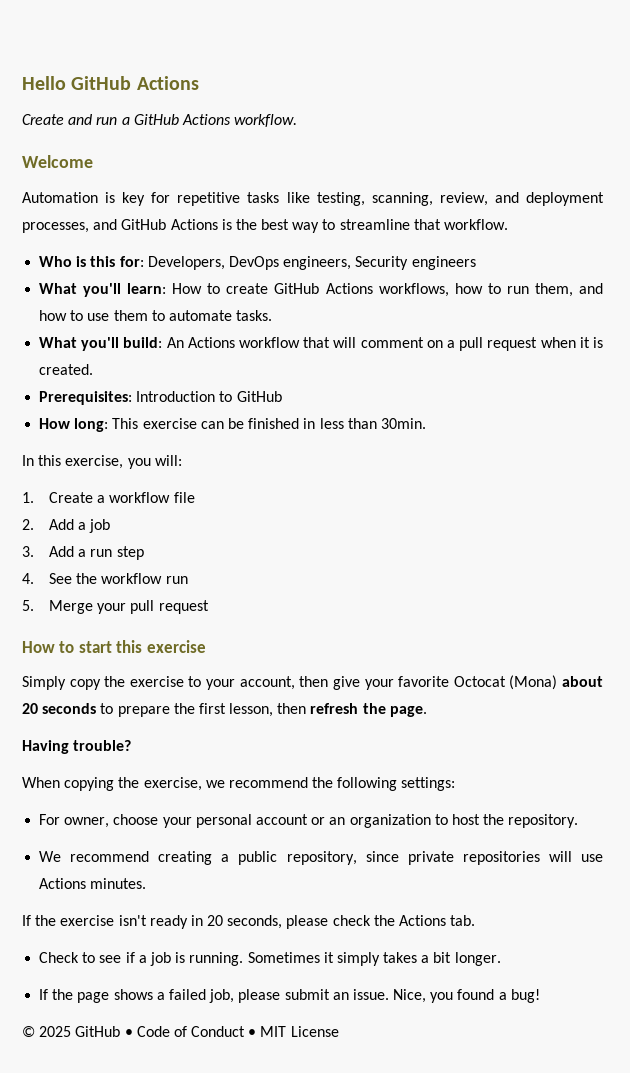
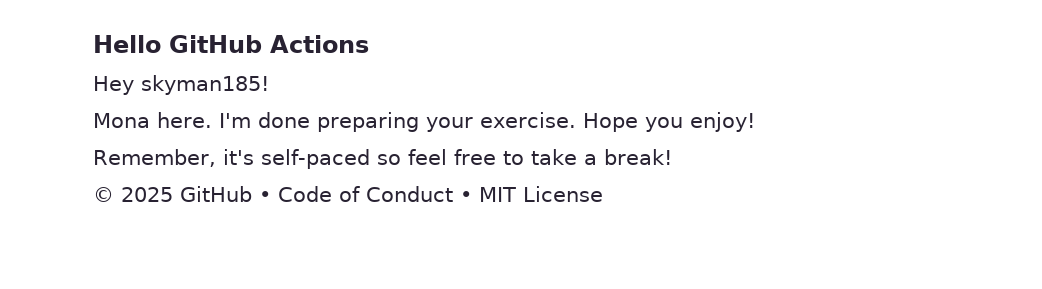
[22,114,298,127] [22,155,93,168] [22,192,605,206] [22,219,509,233] [39,256,476,270] [39,283,604,297] [39,310,273,321] [39,337,603,351] [39,364,94,375] [39,391,282,405] [39,418,426,432] [22,455,182,469] [22,492,195,503] [22,519,111,533] [22,546,144,560] [22,573,188,584] [22,600,209,614] [22,640,206,653] [22,675,604,690] [22,703,427,717] [22,740,132,754] [22,777,456,791] [39,814,579,828] [39,851,604,865] [39,878,147,889] [22,915,476,929] [39,952,501,966] [39,989,540,1003] Create and run a GitHub Actions workflow. // Welcome // Automation is key for repetitive tasks like testing, scanning, review, and deployment processes, and GitHub Actions is the best way to streamline that workflow. // Who is this for: Developers, DevOps engineers, Security engineers // What you'll learn: How to create GitHub Actions workflows, how to run them, and how to use them to automate tasks. // What you'll build: An Actions workflow that will comment on a pull request when it is created. // Prerequisites: Introduction to GitHub // How long: This exercise can be finished in less than 30min. // In this exercise, you will: // 1. Create a workflow file // 2. Add a job // 3. Add a run step // 4. See the workflow run // 5. Merge your pull request // How to start this exercise // Simply copy the exercise to your account, then give your favorite Octocat (Mona) about 20 seconds to prepare the first lesson, then refresh the page. // Having trouble? // When copying the exercise, we recommend the following settings: // For owner, choose your personal account or an organization to host the repository. // We recommend creating a public repository, since private repositories will use Actions minutes. // If the exercise isn't ready in 20 seconds, please check the Actions tab. // Check to see if a job is running. Sometimes it simply takes a bit longer. // If the page shows a failed job, please submit an issue. Nice, you found a bug! -> [93,75,269,95] [93,112,755,132] [93,149,672,169] Hey skyman185! // Mona here. I'm done preparing your exercise. Hope you enjoy! // Remember, it's self-paced so feel free to take a break!

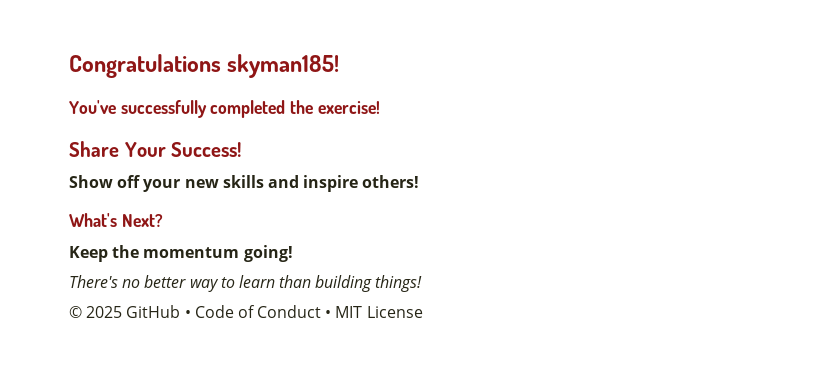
[93,35,369,53] [93,75,269,95] [93,112,755,132] [93,149,672,169] Hello GitHub Actions // Hey skyman185! // Mona here. I'm done preparing your exercise. Hope you enjoy! // Remember, it's self-paced so feel free to take a break! -> [69,54,340,78] [69,100,380,118] [69,141,243,157] [69,175,420,192] [69,213,163,227] [69,245,293,262] [69,275,423,292] Congratulations skyman185! // You've successfully completed the exercise! // Share Your Success! // Show off your new skills and inspire others! // What's Next? // Keep the momentum going! // There's no better way to learn than building things!

